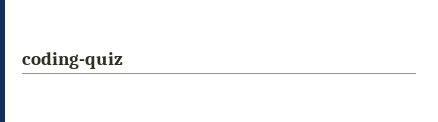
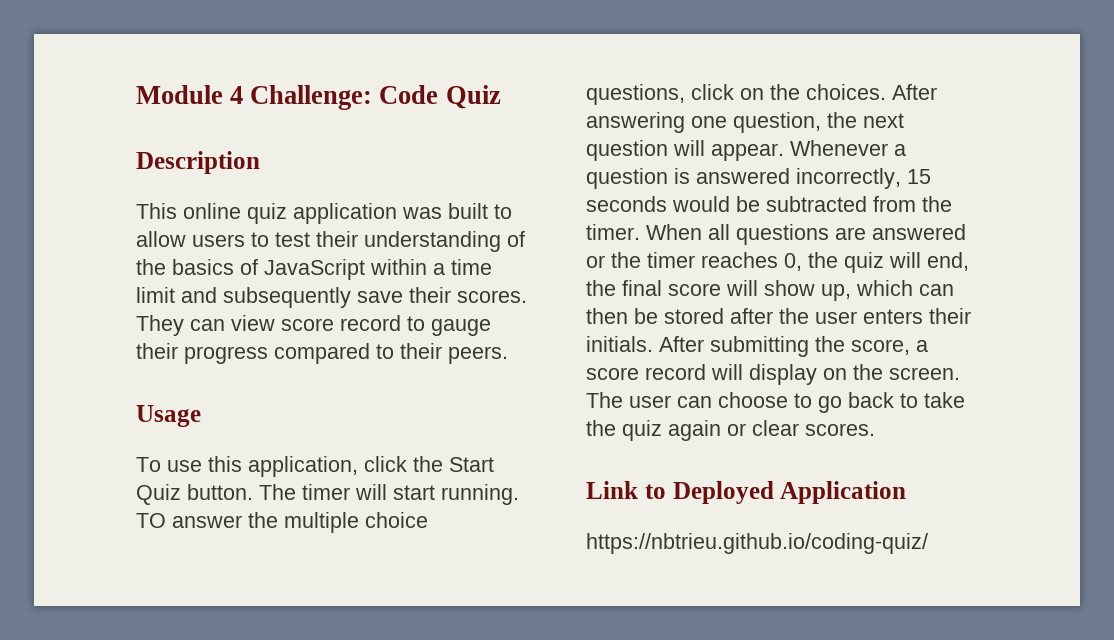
[22,52,123,69] coding-quiz -> [136,85,501,110] [136,151,260,174] [136,203,512,224] [136,231,525,252] [136,259,492,280] [136,287,527,308] [136,315,491,336] [136,343,508,364] [136,405,201,427] [136,456,494,477] [136,484,519,505] [136,512,428,533] [586,84,937,105] [586,112,904,133] [586,140,906,161] [586,168,931,189] [586,196,952,212] [586,224,966,245] [586,252,969,273] [586,280,954,301] [586,308,971,324] [586,336,928,357] [586,364,960,385] [586,392,965,413] [586,420,875,441] [586,481,907,504] [586,533,928,554] Module 4 Challenge: Code Quiz // Description // This online quiz application was built to allow users to test their understanding of the basics of JavaScript within a time limit and subsequently save their scores. They can view score record to gauge their progress compared to their peers. // Usage // To use this application, click the Start Quiz button. The timer will start running. TO answer the multiple choice questions, click on the choices. After answering one question, the next question will appear. Whenever a question is answered incorrectly, 15 seconds would be subtracted from the timer. When all questions are answered or the timer reaches 0, the quiz will end, the final score will show up, which can then be stored after the user enters their initials. After submitting the score, a score record will display on the screen. The user can choose to go back to take the quiz again or clear scores. // Link to Deployed Application // https://nbtrieu.github.io/coding-quiz/

